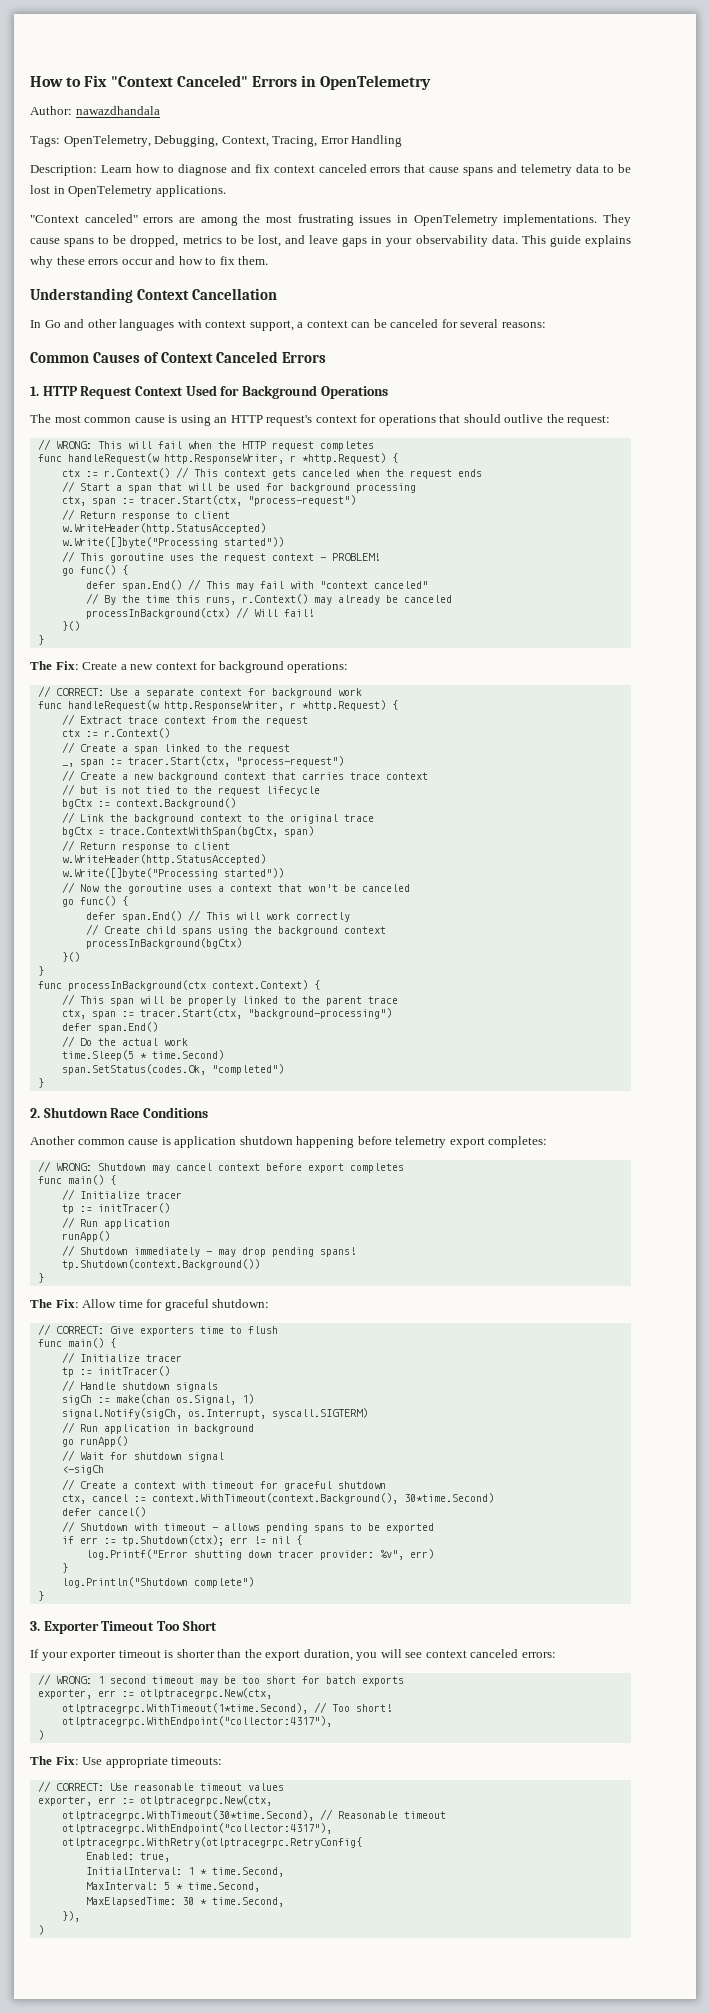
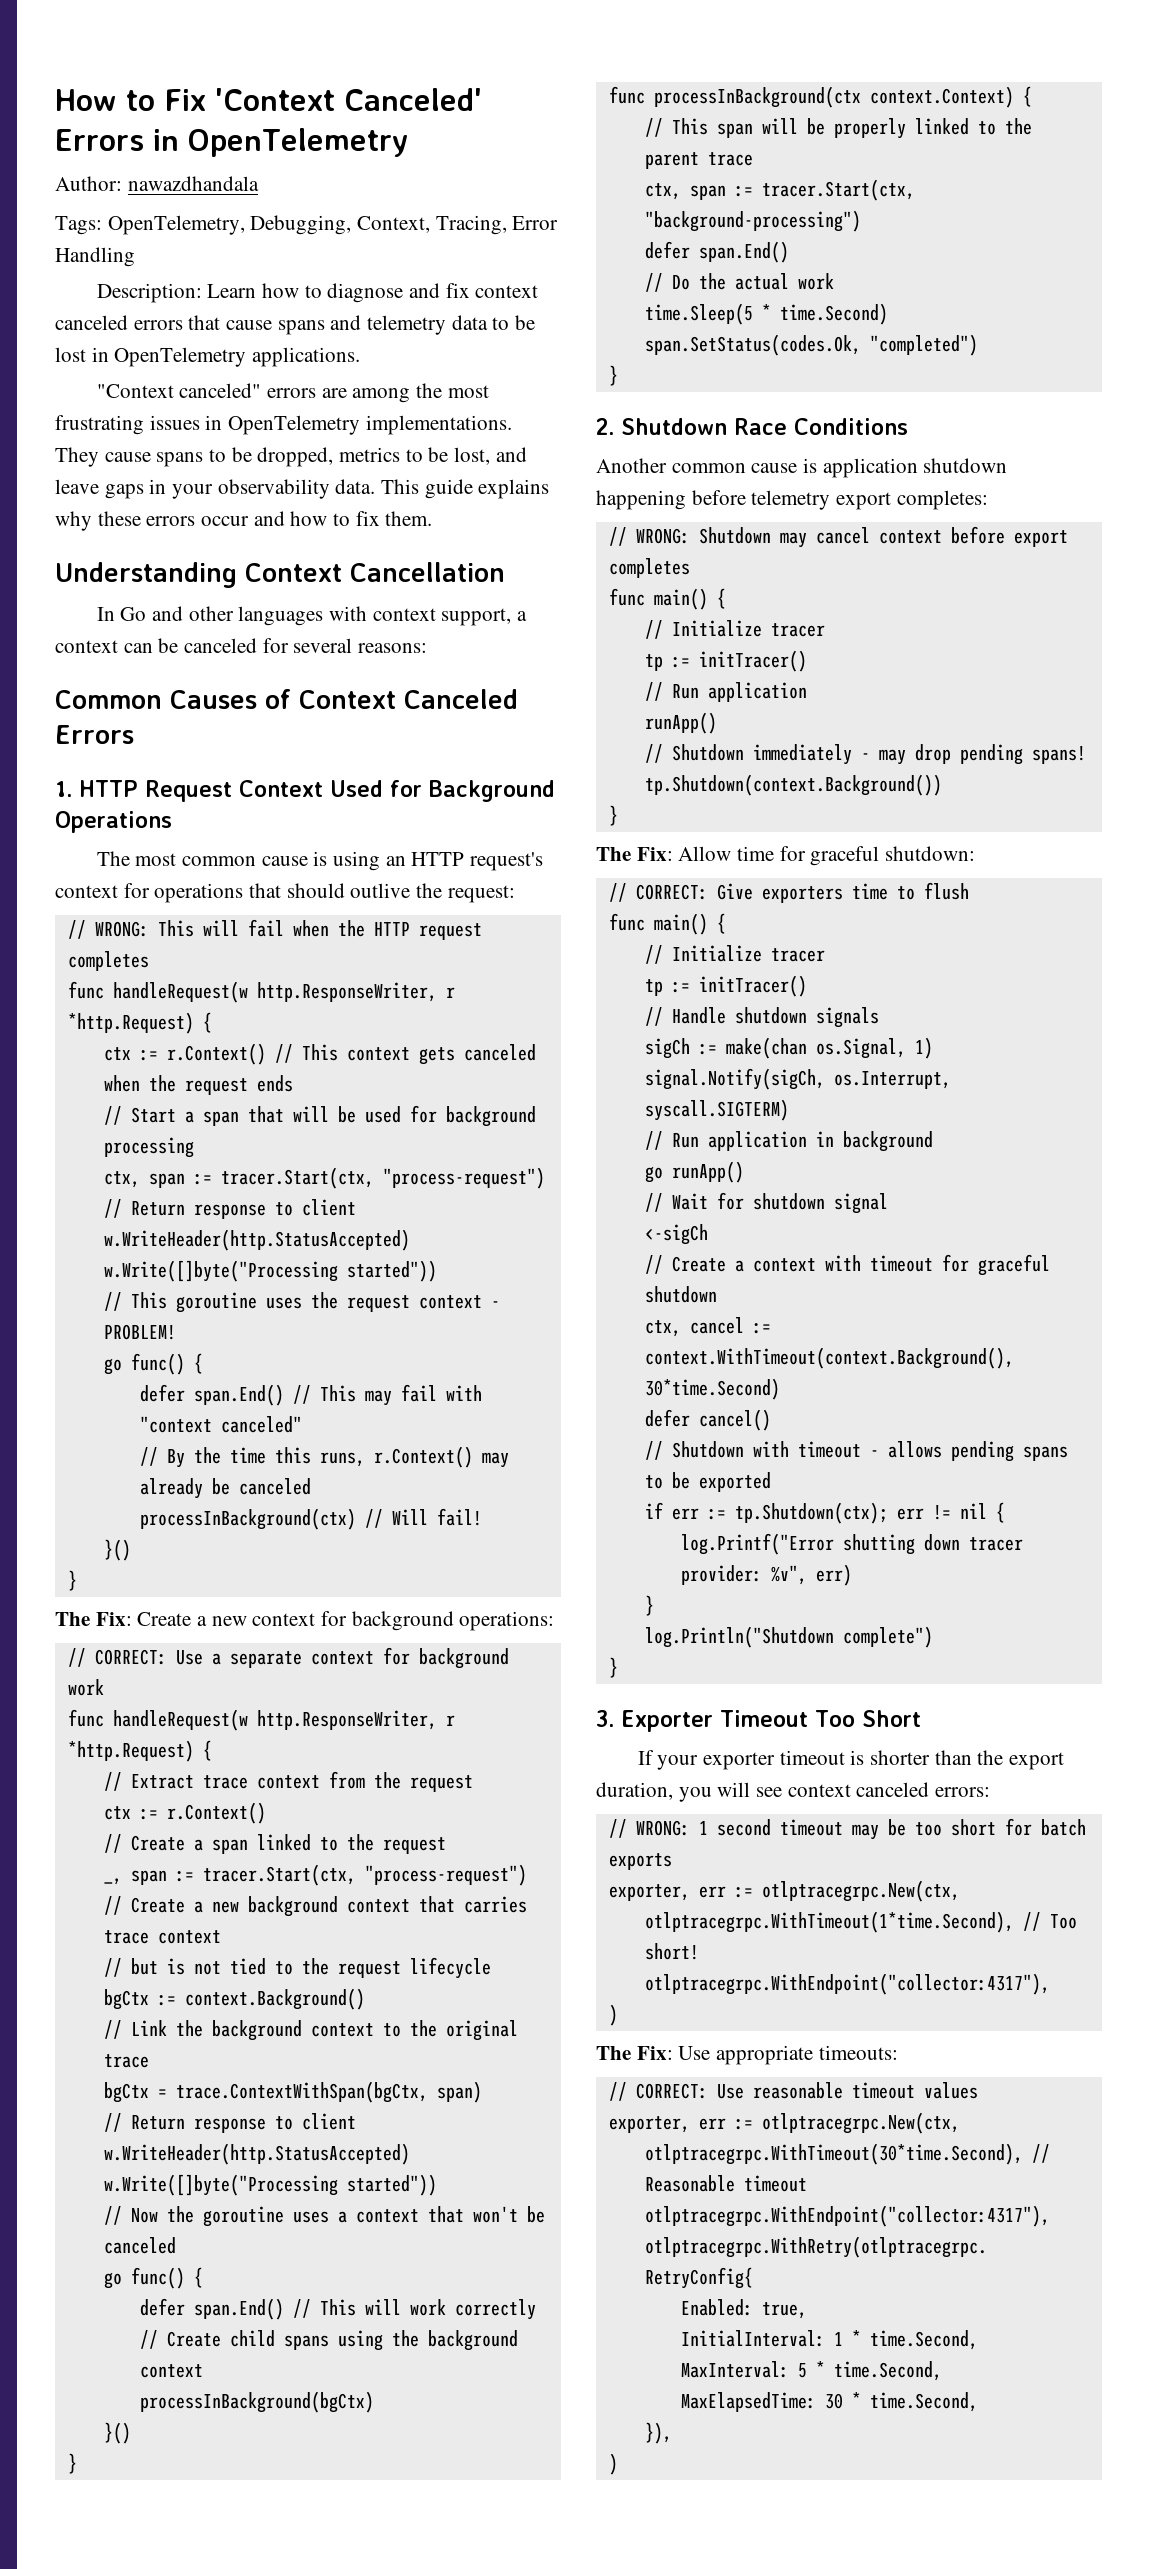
[110,75,248,87] "Context Canceled" -> [215,88,482,111] 'Context Canceled'

